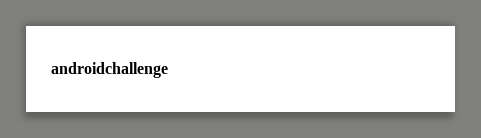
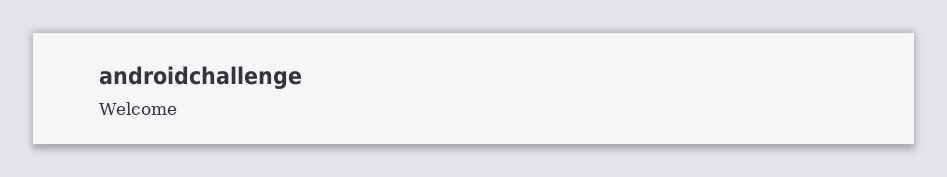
(168, 70) none -> [99,102,177,115] // Welcome

